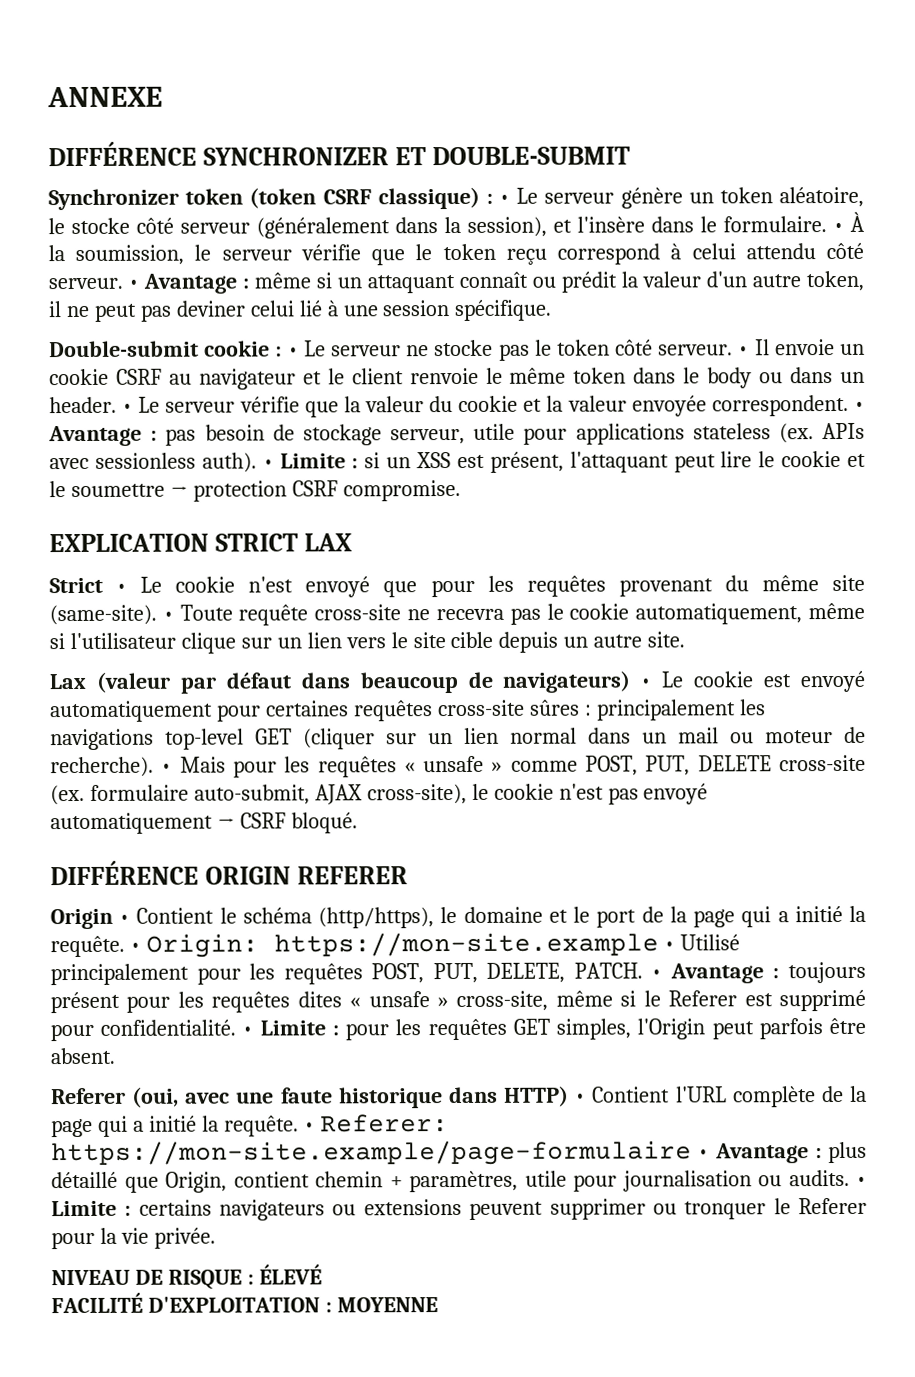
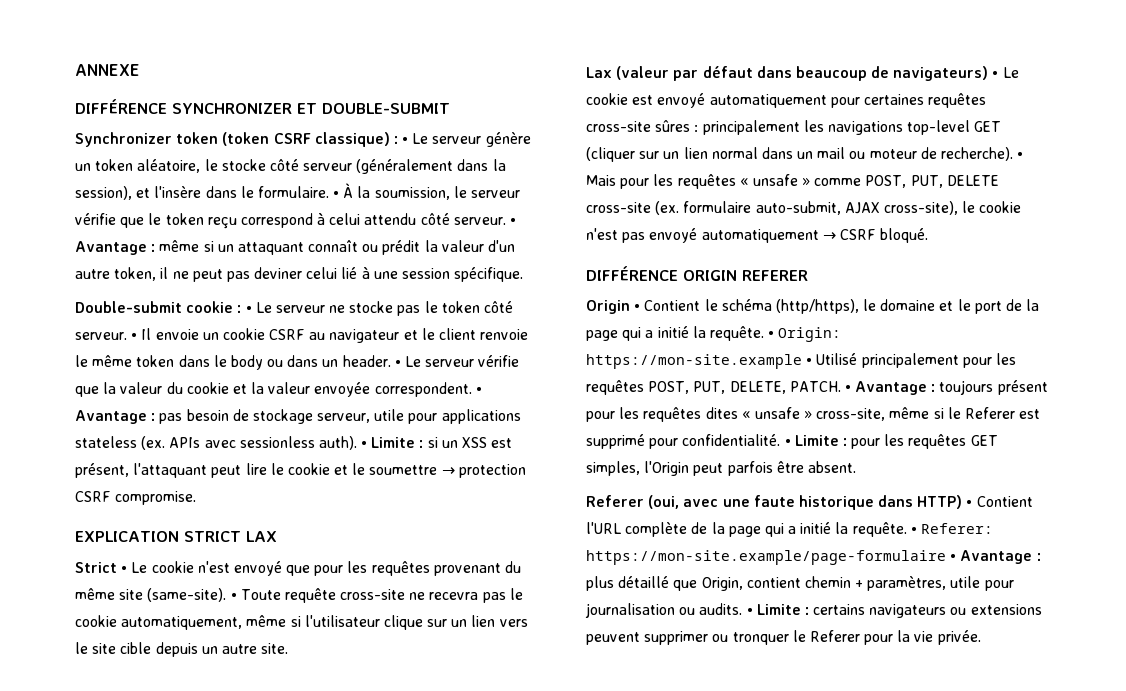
[51,1264,322,1290] [51,1292,438,1314] // NIVEAU DE RISQUE : ÉLEVÉ // FACILITÉ D'EXPLOITATION : MOYENNE -> (981, 637) none

